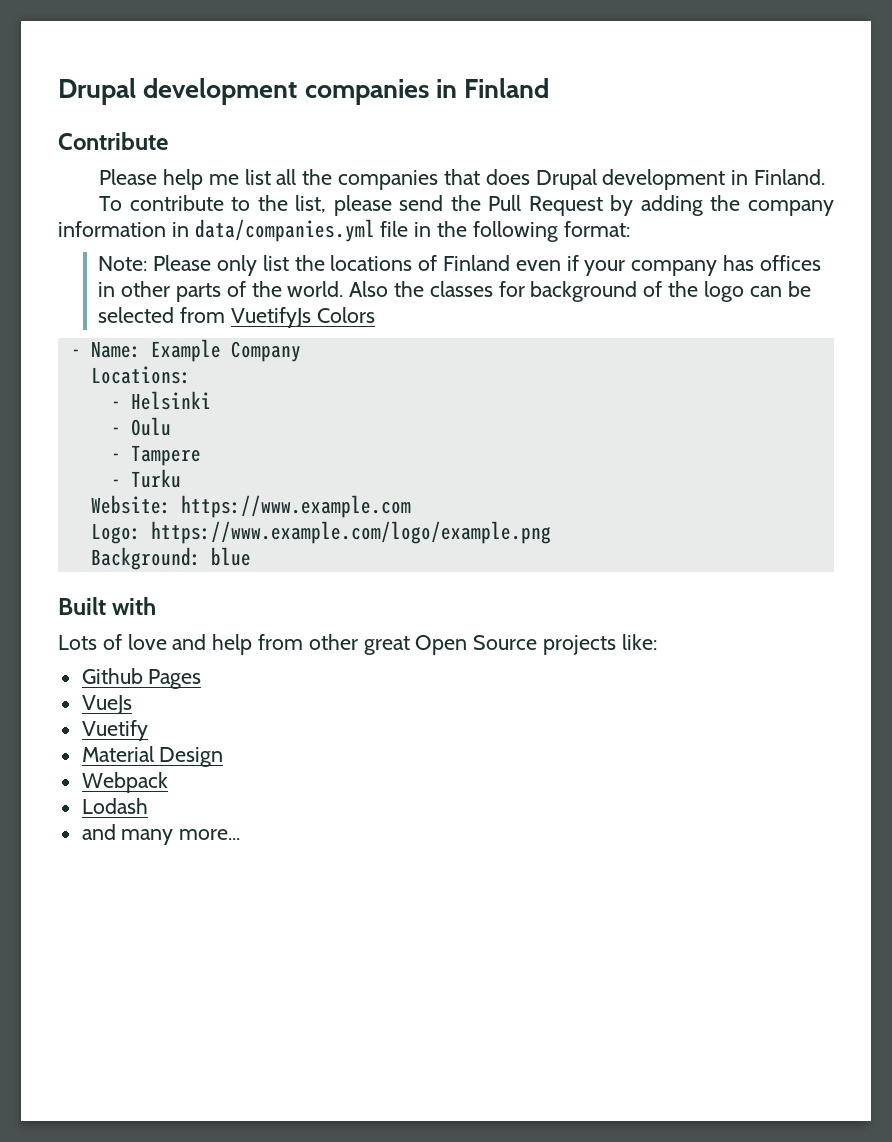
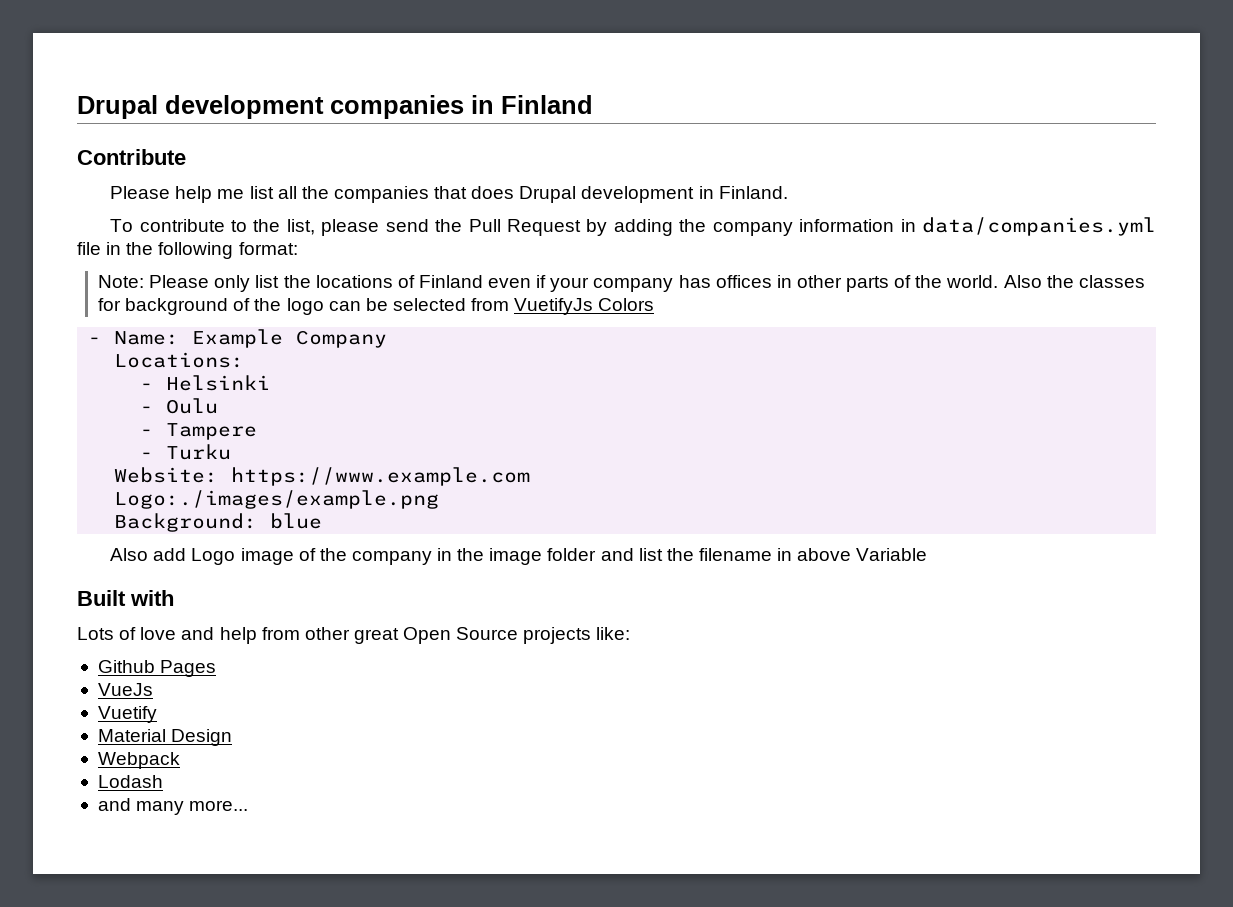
[90,521,551,544] Logo: https://www.example.com/logo/example.png -> [114,490,440,509] Logo:./images/example.png
(251, 556) none -> [110,548,928,565] // Also add Logo image of the company in the image folder and list the filename in above Variable

